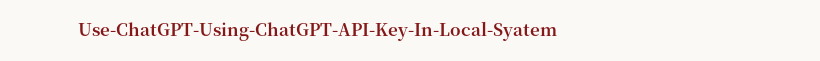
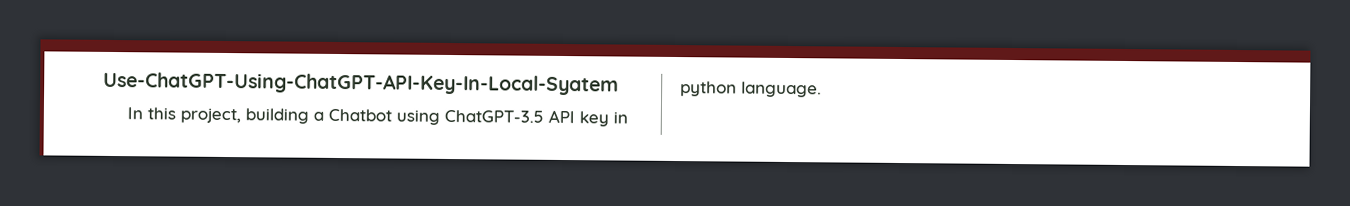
(557, 31) none -> [126,107,628,127] [680,81,822,98] // In this project, building a Chatbot using ChatGPT-3.5 API key in python language.

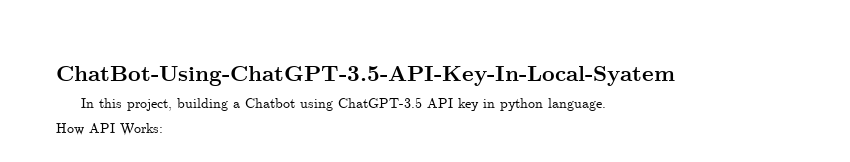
[103,71,619,96] Use-ChatGPT-Using-ChatGPT-API-Key-In-Local-Syatem -> [56,66,675,86] ChatBot-Using-ChatGPT-3.5-API-Key-In-Local-Syatem
(822, 89) none -> [56,123,163,136] // How API Works:

